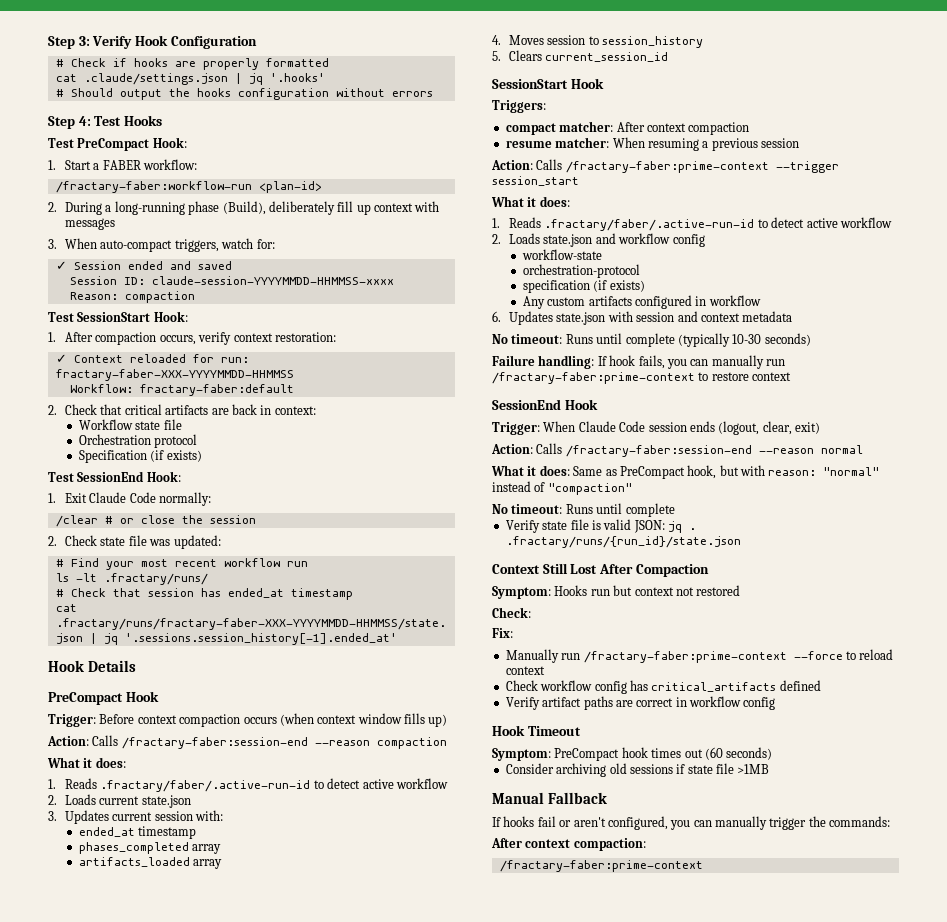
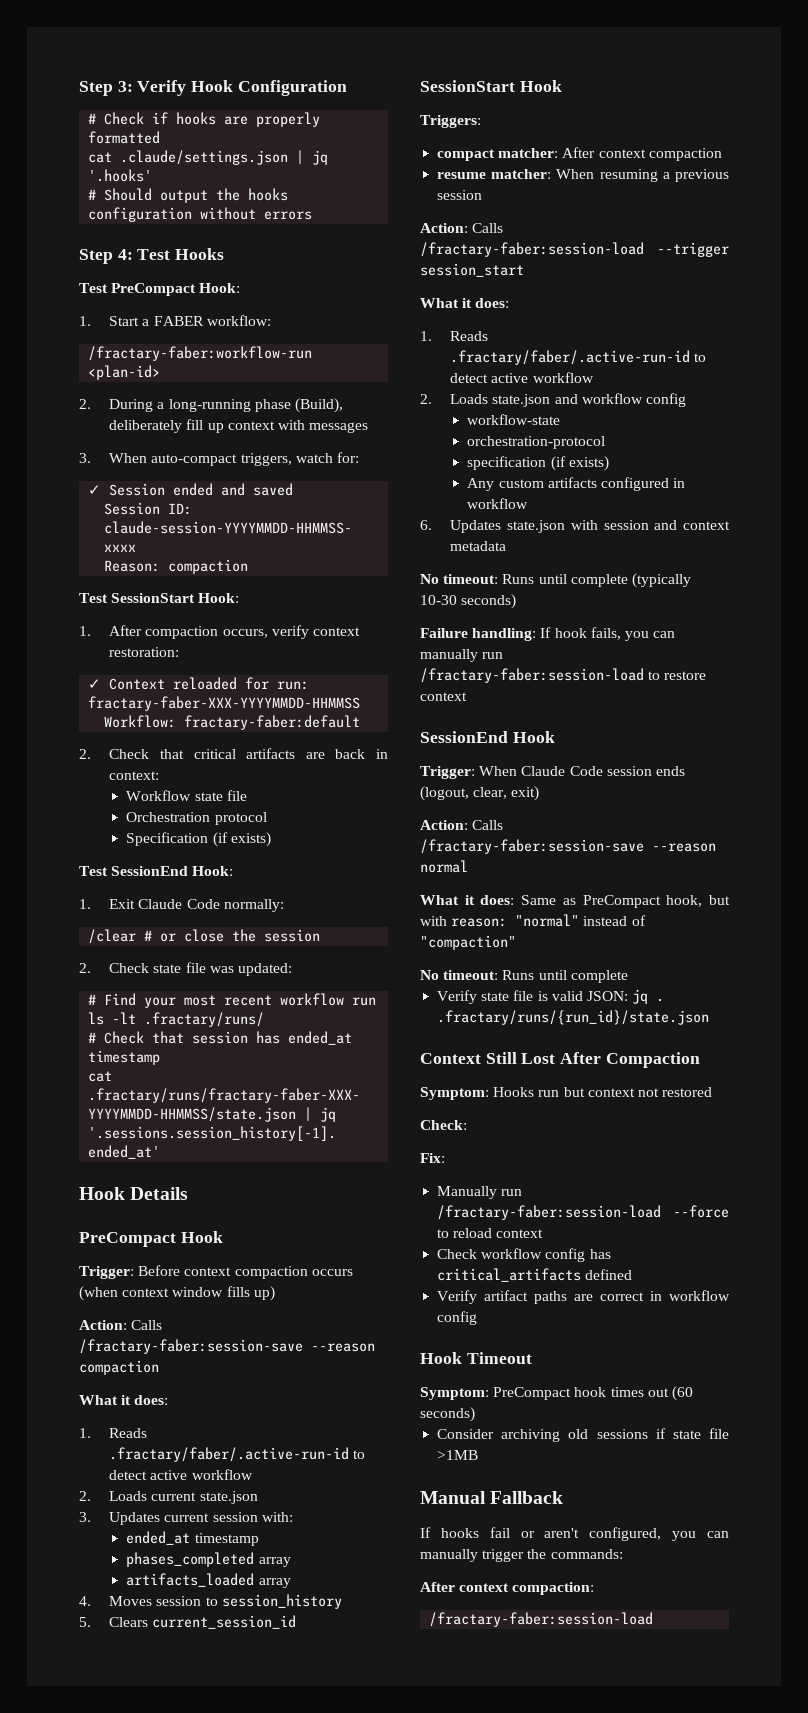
[121,737,308,749] /fractary-faber:session-end -> [79,1339,303,1354] /fractary-faber:session-save
[565,161,769,173] /fractary-faber:prime-context -> [420,242,644,257] /fractary-faber:session-load
[492,372,695,384] /fractary-faber:prime-context -> [420,668,644,683] /fractary-faber:session-load
[565,445,752,457] /fractary-faber:session-end -> [420,839,644,854] /fractary-faber:session-save
[583,651,787,663] /fractary-faber:prime-context -> [437,1205,662,1220] /fractary-faber:session-load
[499,860,703,872] /fractary-faber:prime-context -> [429,1612,654,1627] /fractary-faber:session-load

